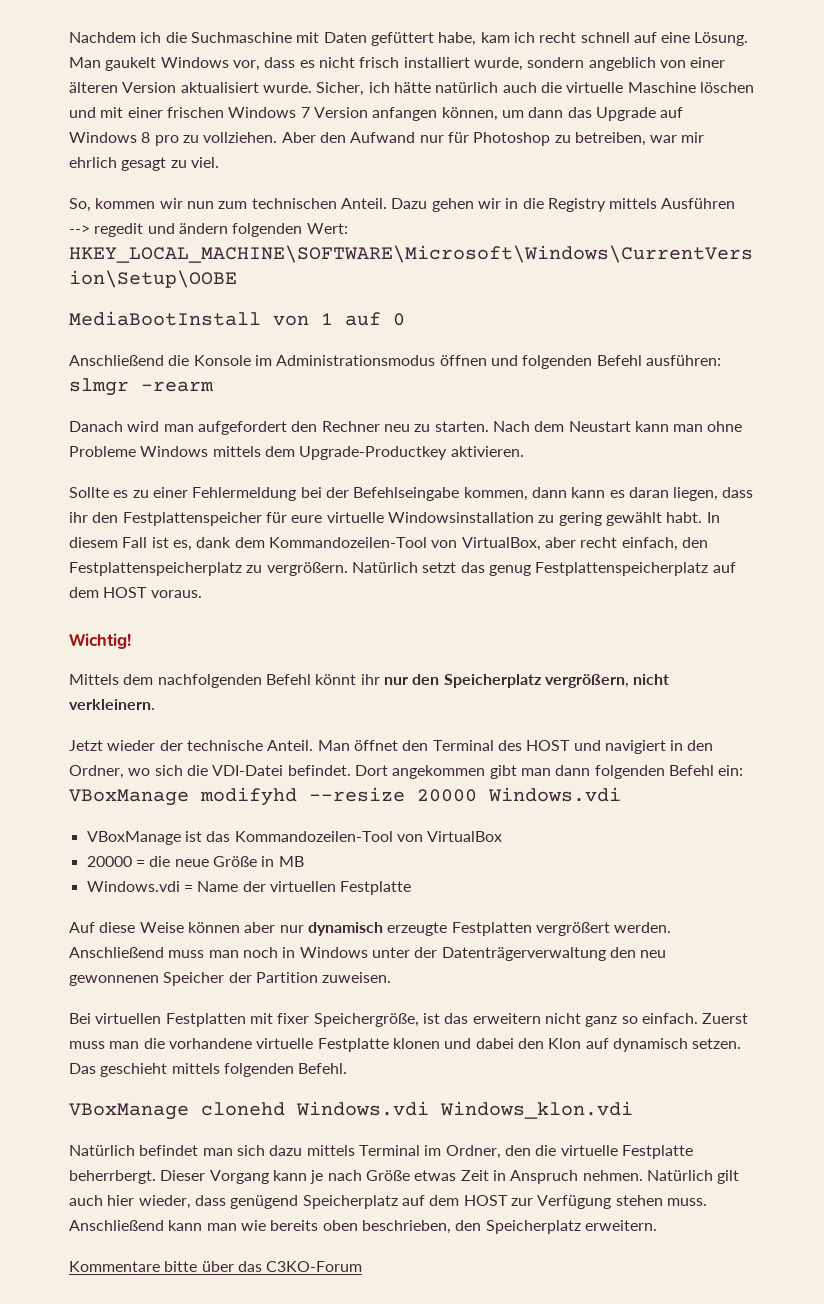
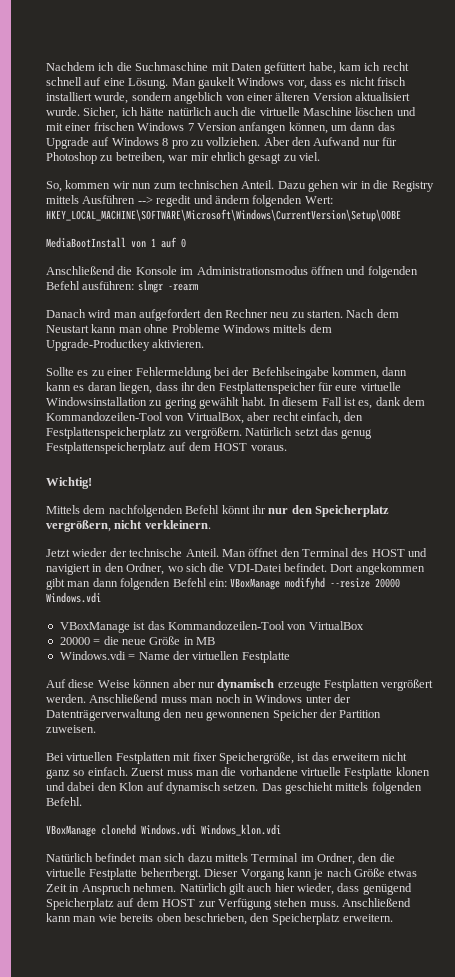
[69,1261,363,1272] // Kommentare bitte über das C3KO-Forum -> (393, 918) none

